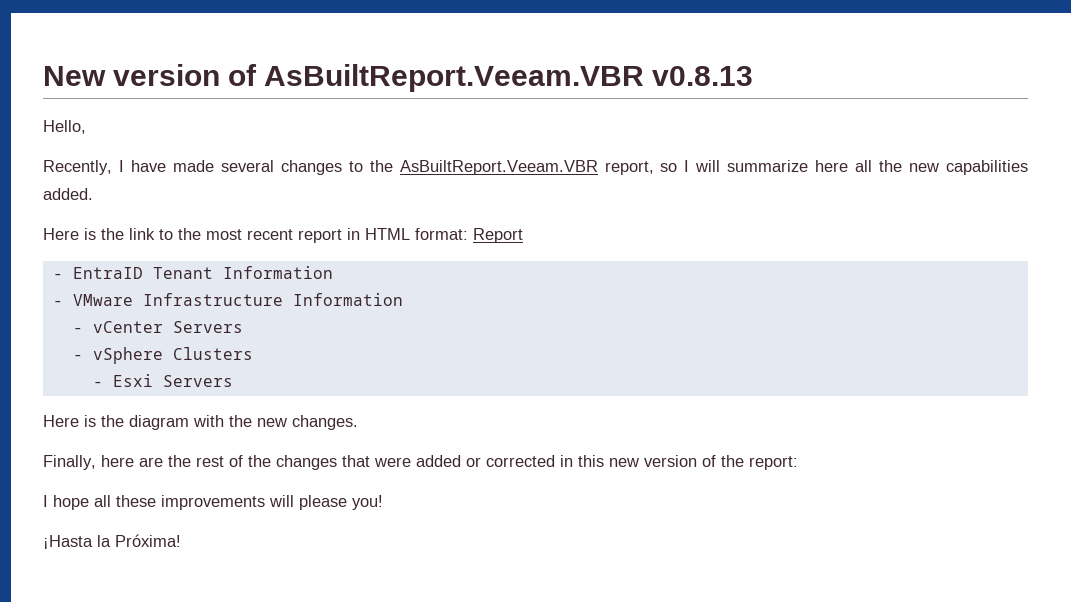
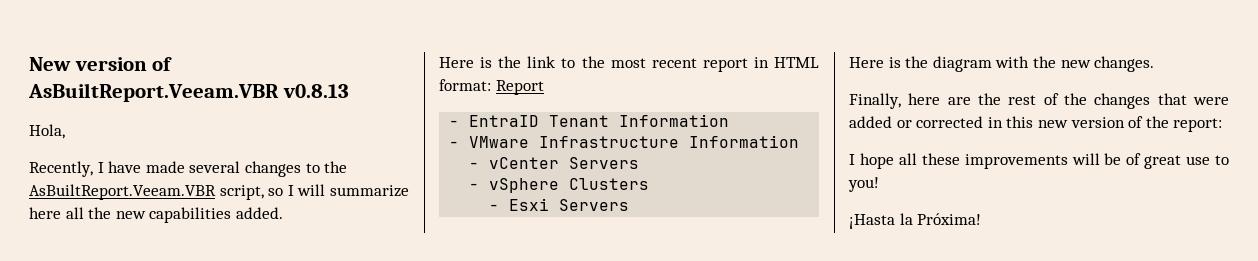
[43,120,86,134] Hello, -> [29,124,65,139] Hola,
[604,161,654,175] report, -> [219,185,264,200] script,
[299,495,347,510] please -> [1104,153,1229,169] be of great use to

